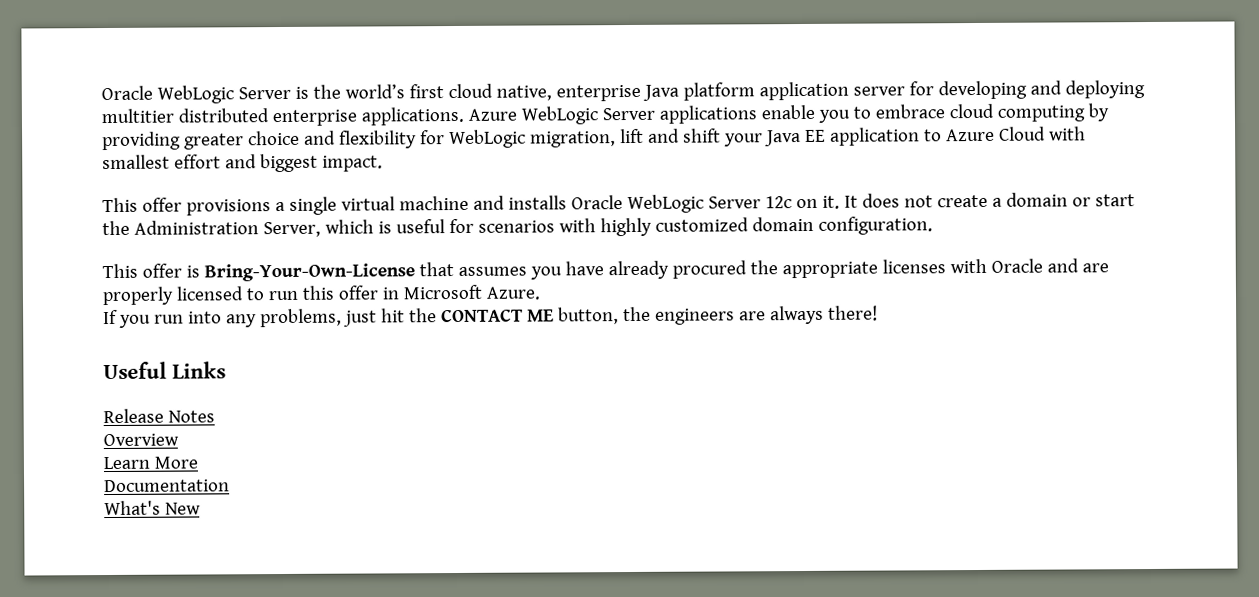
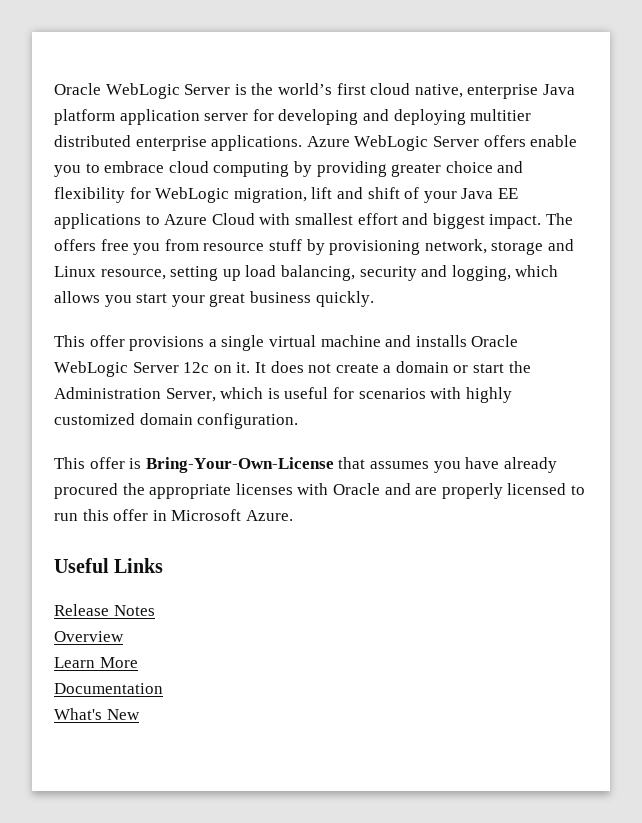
[658,105,757,124] applications -> [483,135,526,147] offers
(721, 135) none -> [404,187,420,199] of
[829,127,920,146] application -> [54,213,141,229] applications
(383, 163) none -> [545,213,573,225] [54,239,574,255] [54,265,559,281] [54,291,374,307] The offers free you from resource stuff by provisioning network, storage and Linux resource, setting up load balancing, security and logging, which allows you start your great business quickly.
[103,305,878,328] // If you run into any problems, just hit the CONTACT ME button, the engineers are always there! -> (293, 515) none

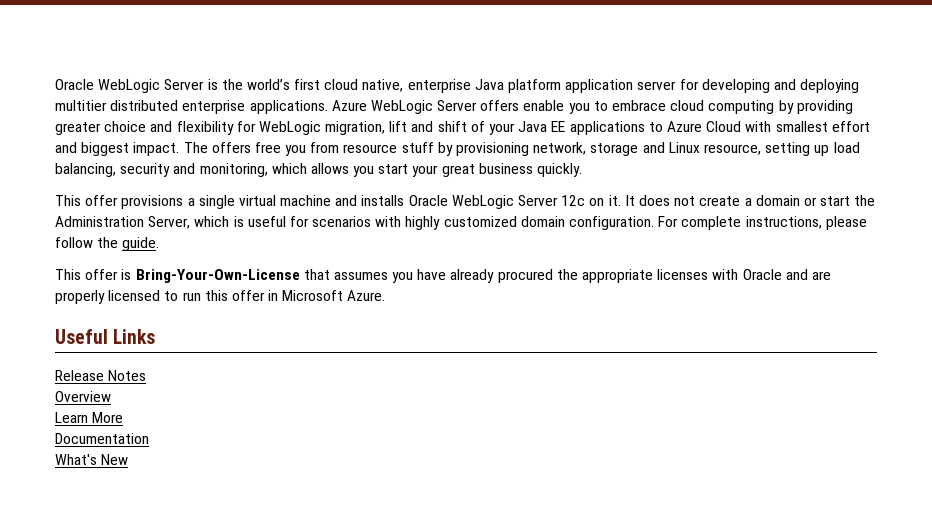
[451,265,511,281] logging, -> [199,163,268,177] monitoring,
(299, 421) none -> [658,216,867,230] [55,237,160,251] For complete instructions, please follow the guide.

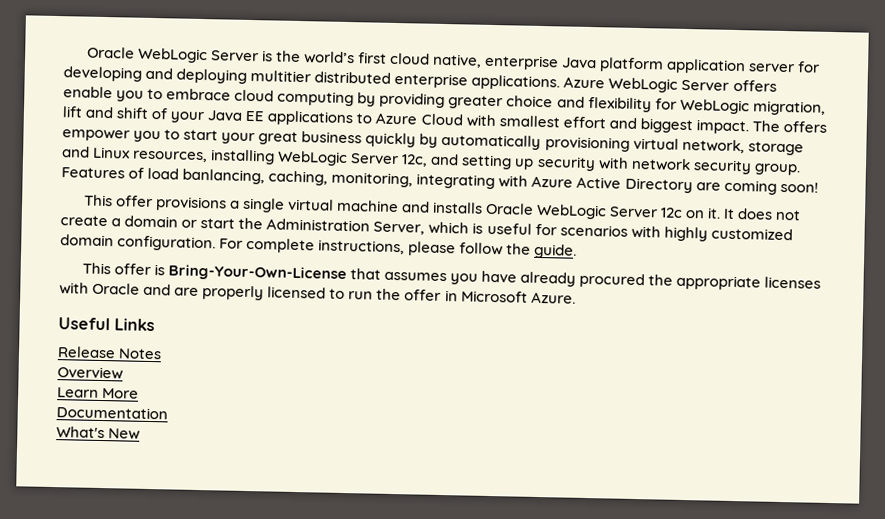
[254,142,860,156] [55,163,583,177] free you from resource stuff by provisioning network, storage and Linux resource, setting up load balancing, security and monitoring, which allows you start your great business quickly. -> [62,129,804,156] [62,146,801,176] [61,167,819,195] empower you to start your great business quickly by automatically provisioning virtual network, storage and Linux resources, installing WebLogic Server 12c, and setting up security with network security group. Features of load banlancing, caching, monitoring, integrating with Azure Active Directory are coming soon!
[204,290,228,301] this -> [376,288,402,301] the

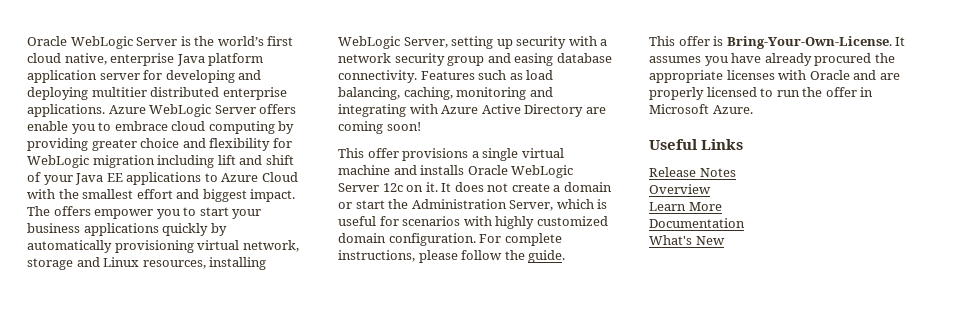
[752,100,826,116] migration, -> [92,155,215,168] migration including
(496, 121) none -> [58,189,79,199] the
[258,131,363,146] great business -> [27,223,159,236] business applications
[350,153,460,167] Server 12c, and -> [403,37,448,48] Server,
(629, 163) none -> [600,39,608,46] a
[753,163,801,176] [61,167,414,188] group. Features of load banlancing, caching, monitoring, -> [447,53,612,66] [338,70,554,83] [338,87,553,100] group and easing database connectivity. Features such as load balancing, caching, monitoring and
[167,264,381,283] Bring-Your-Own-License that -> [726,36,906,49] Bring-Your-Own-License. It

